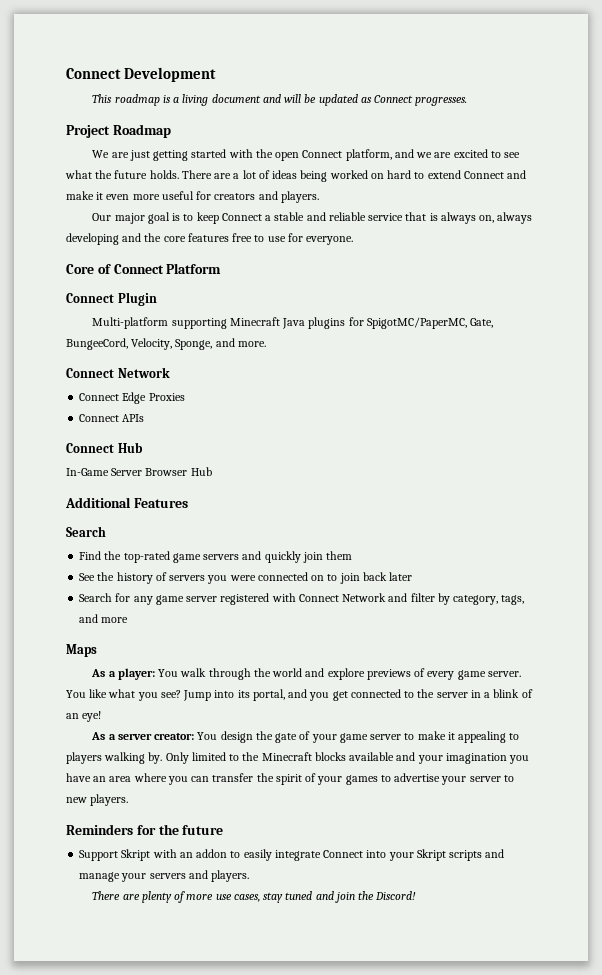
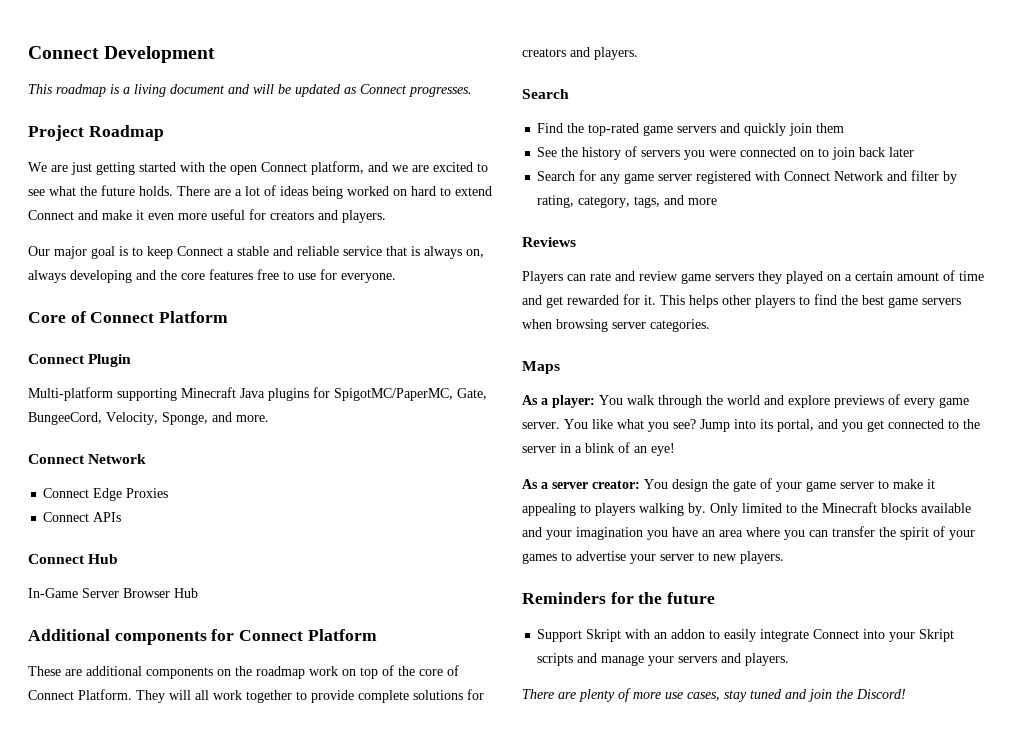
[133,498,188,508] Features -> [114,629,377,645] [28,665,459,679] [28,689,484,703] [522,47,638,60] components for Connect Platform // These are additional components on the roadmap work on top of the core of Connect Platform. They will all work together to provide complete solutions for creators and players.
(450, 599) none -> [537,195,575,208] rating,
(129, 620) none -> [522,237,576,247] [522,270,984,284] [522,294,961,308] [522,319,710,332] // Reviews // Players can rate and review game servers they played on a certain amount of time and get rewarded for it. This helps other players to find the best game servers when browsing server categories.

